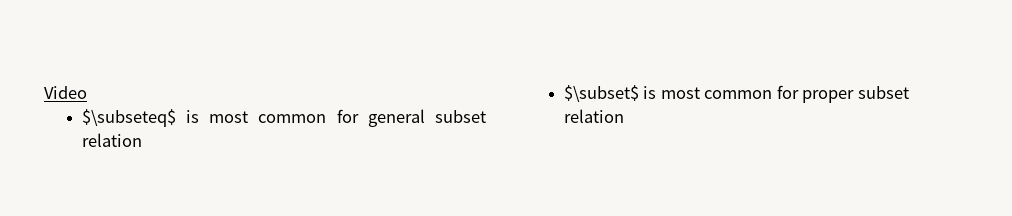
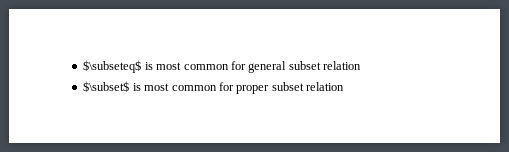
[44,86,87,99] Video // -> (83, 66) none

